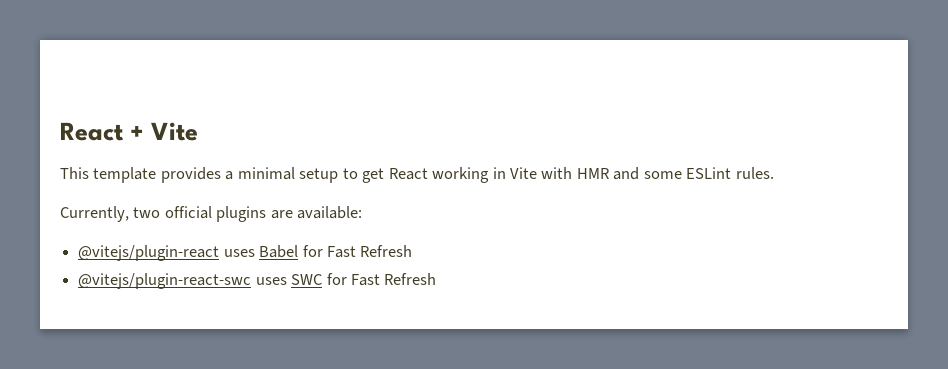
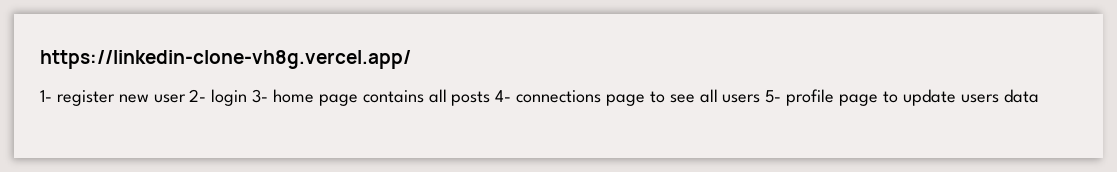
[60,122,199,141] [60,167,774,183] [60,206,363,222] [78,245,413,261] [78,273,437,289] React + Vite // This template provides a minimal setup to get React working in Vite with HMR and some ESLint rules. // Currently, two official plugins are available: // @vitejs/plugin-react uses Babel for Fast Refresh // @vitejs/plugin-react-swc uses SWC for Fast Refresh -> [40,50,411,69] [40,89,1039,106] https://linkedin-clone-vh8g.vercel.app/ // 1- register new user 2- login 3- home page contains all posts 4- connections page to see all users 5- profile page to update users data

